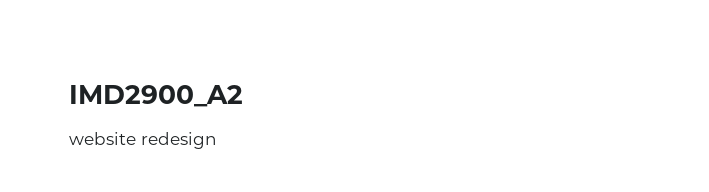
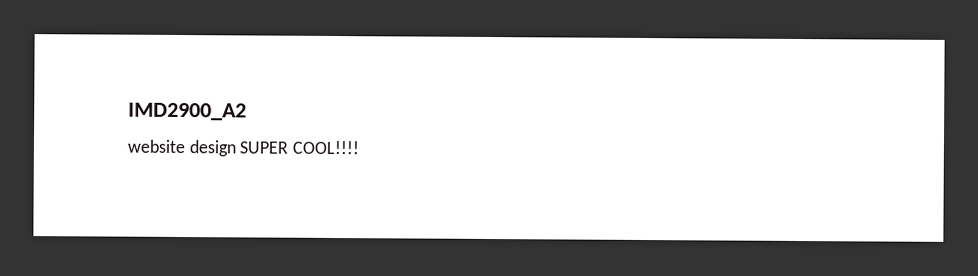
[140,132,217,149] redesign -> [188,140,360,157] design SUPER COOL!!!!

